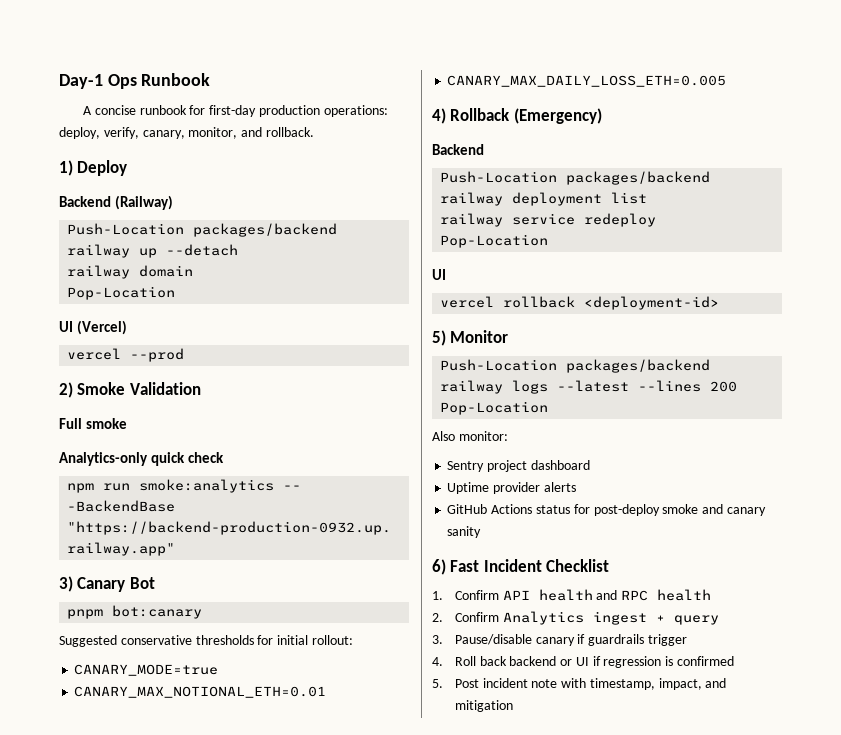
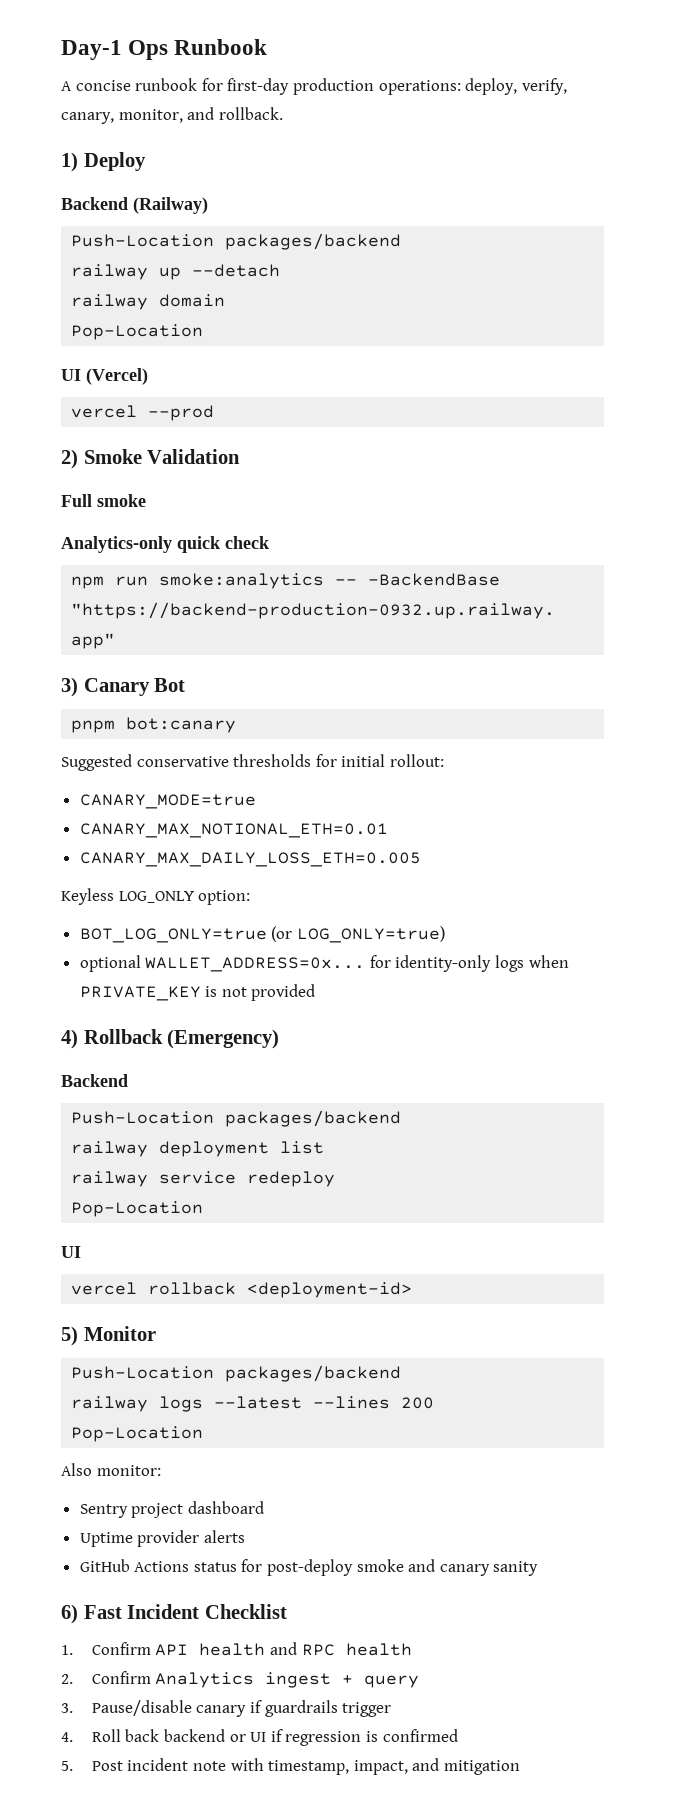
(727, 81) none -> [61,888,251,905] [79,926,445,943] [79,955,569,972] [79,984,316,1001] // Keyless LOG_ONLY option: // BOT_LOG_ONLY=true (or LOG_ONLY=true) // optional WALLET_ADDRESS=0x... for identity-only logs when PRIVATE_KEY is not provided

